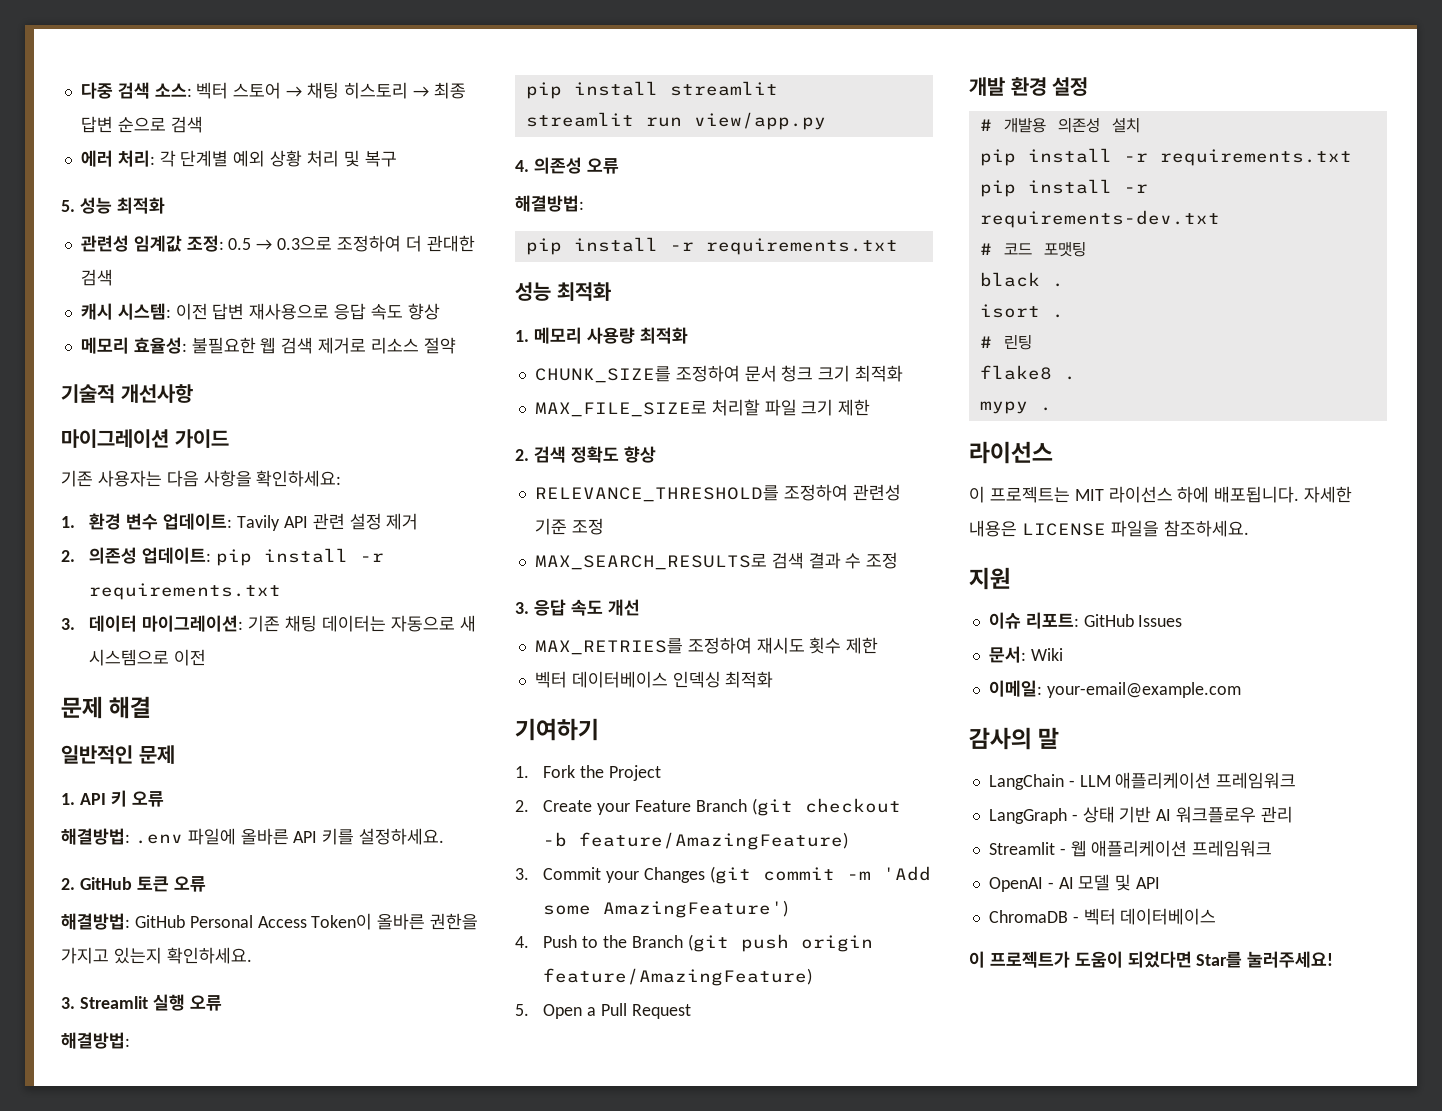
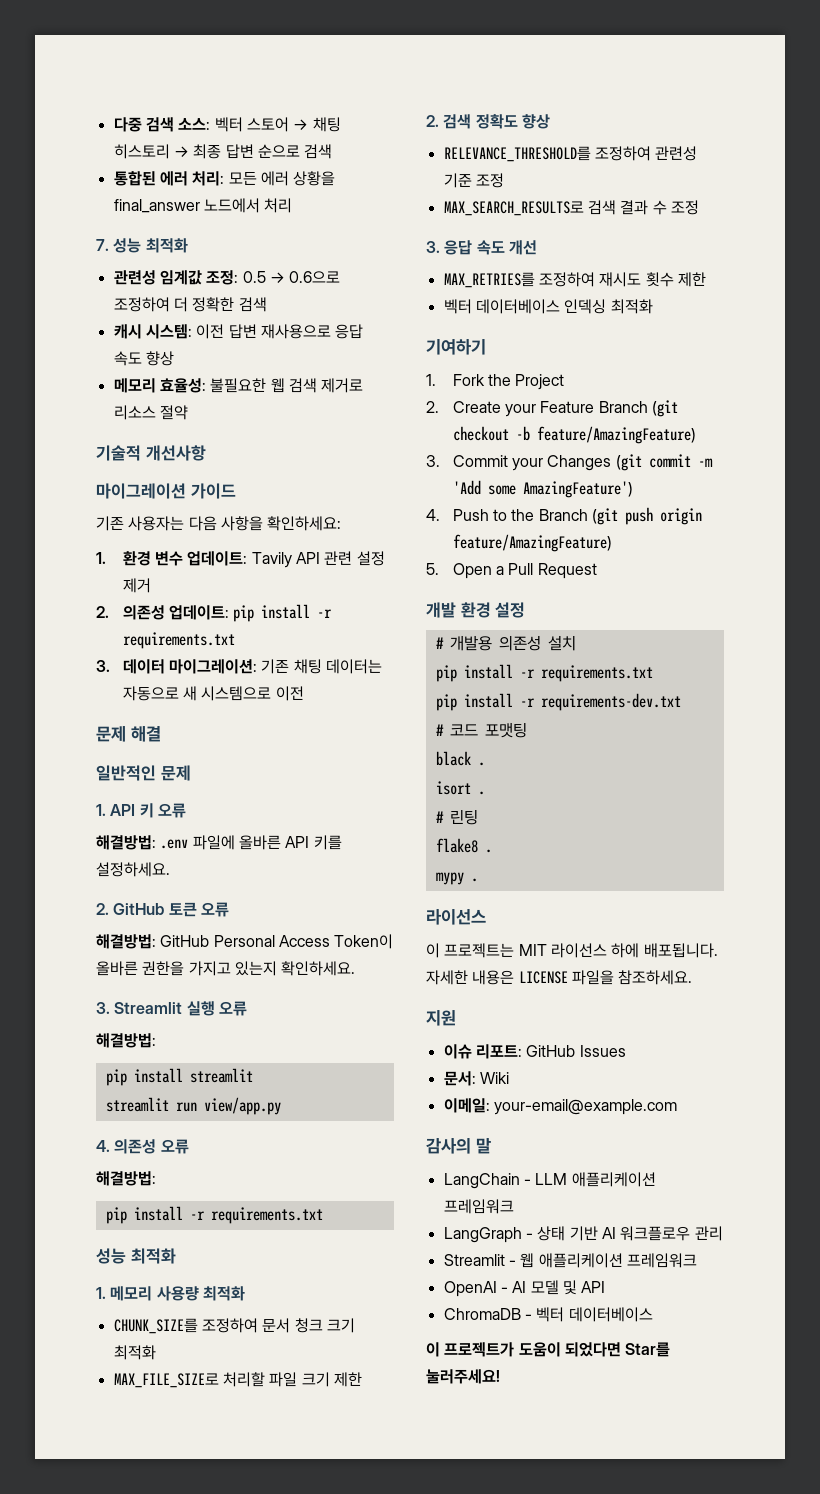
(203, 124) none -> [113,171,156,186] 통합된
[159,150,397,167] [61,200,75,212] 각 단계별 예외 상황 처리 및 복구 // 5. -> [228,171,336,186] [113,198,293,213] [96,239,109,251] 모든 에러 상황을 final_answer 노드에서 처리 // 7.
[277,236,333,250] 0.3으로 -> [289,271,341,283] 0.6으로
[426,235,475,252] 관대한 -> [192,297,235,312] 정확한

